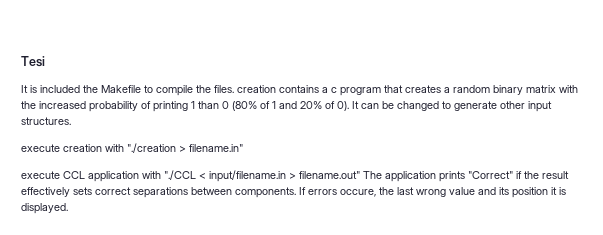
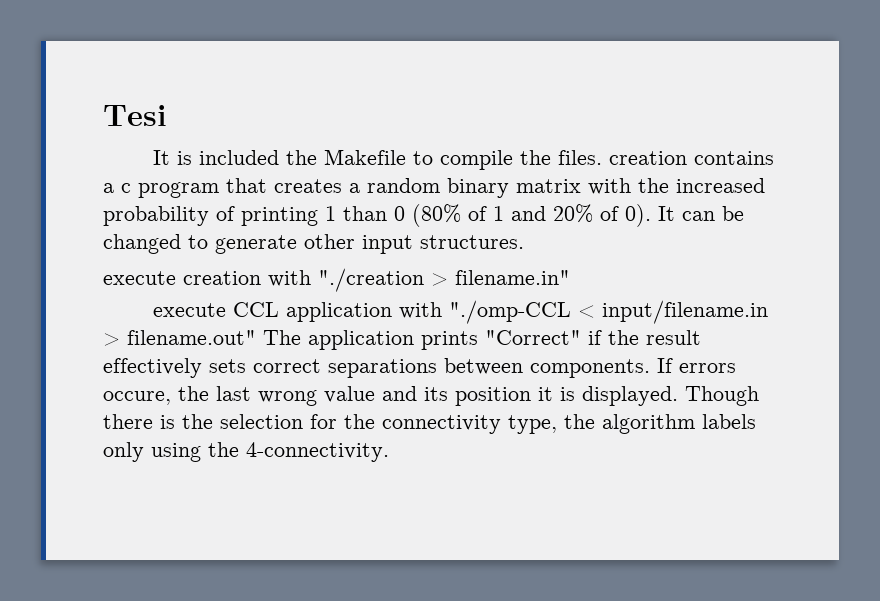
[164,170,196,180] "./CCL -> [448,300,571,324] "./omp-CCL
(68, 208) none -> [685,386,759,406] [103,414,756,434] [103,442,389,462] Though there is the selection for the connectivity type, the algorithm labels only using the 4-connectivity.

